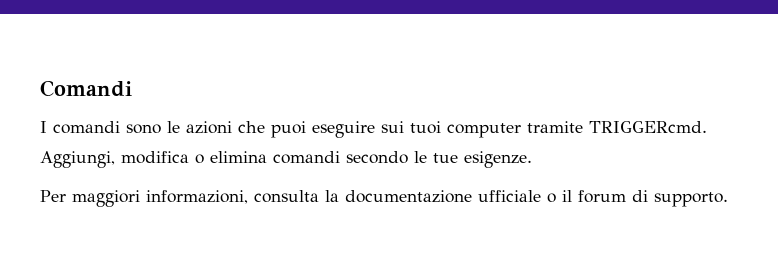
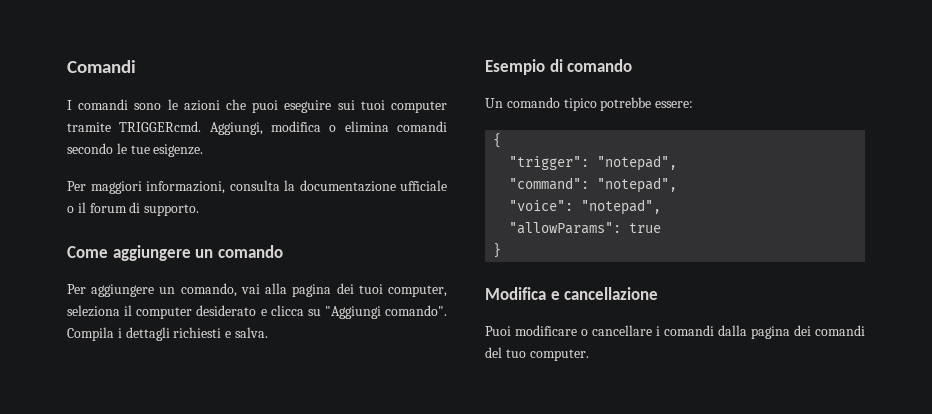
(728, 199) none -> [67,245,283,261] [67,283,448,297] [67,305,447,319] [67,327,268,341] [485,59,633,75] [485,97,694,111] [493,133,502,148] [509,155,678,171] [509,177,678,193] [509,199,662,215] [509,222,662,234] [493,243,502,258] [485,287,659,300] [485,325,865,339] [485,347,589,361] // Come aggiungere un comando // Per aggiungere un comando, vai alla pagina dei tuoi computer, seleziona il computer desiderato e clicca su "Aggiungi comando". Compila i dettagli richiesti e salva. // Esempio di comando // Un comando tipico potrebbe essere: // { // "trigger": "notepad", // "command": "notepad", // "voice": "notepad", // "allowParams": true // } // Modifica e cancellazione // Puoi modificare o cancellare i comandi dalla pagina dei comandi del tuo computer.

